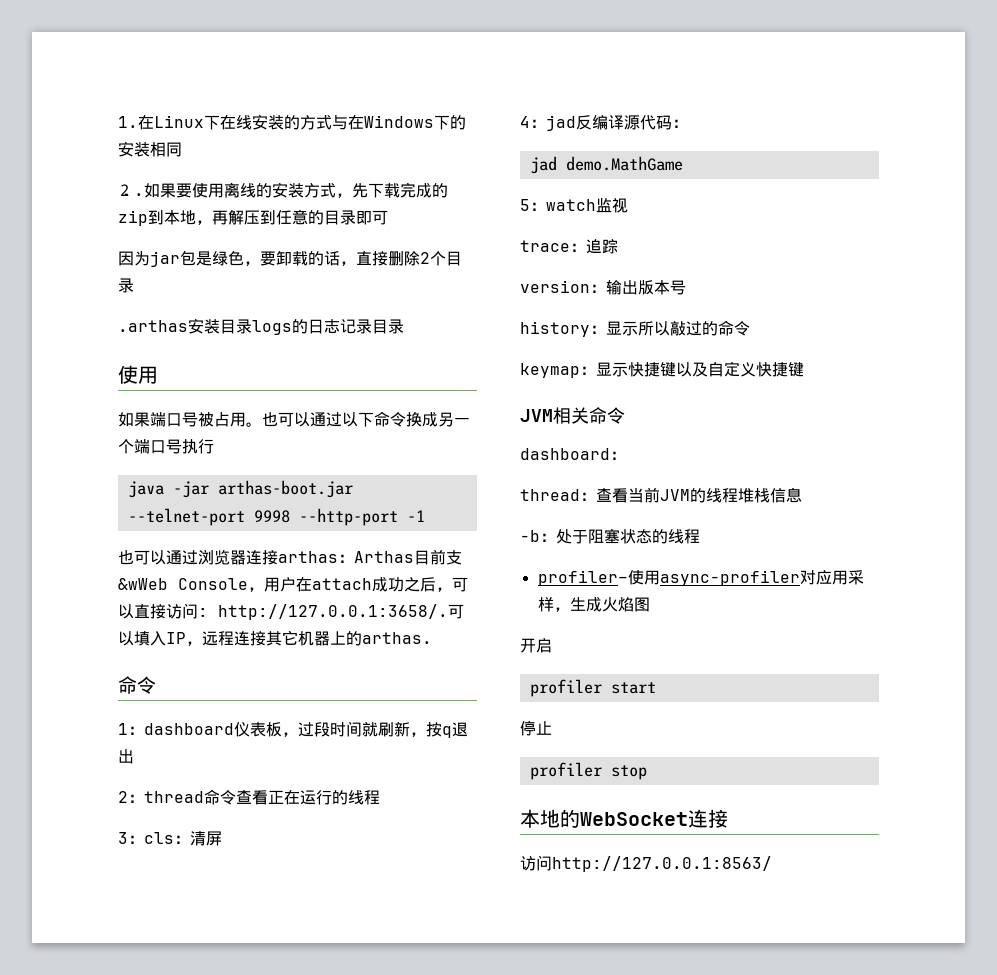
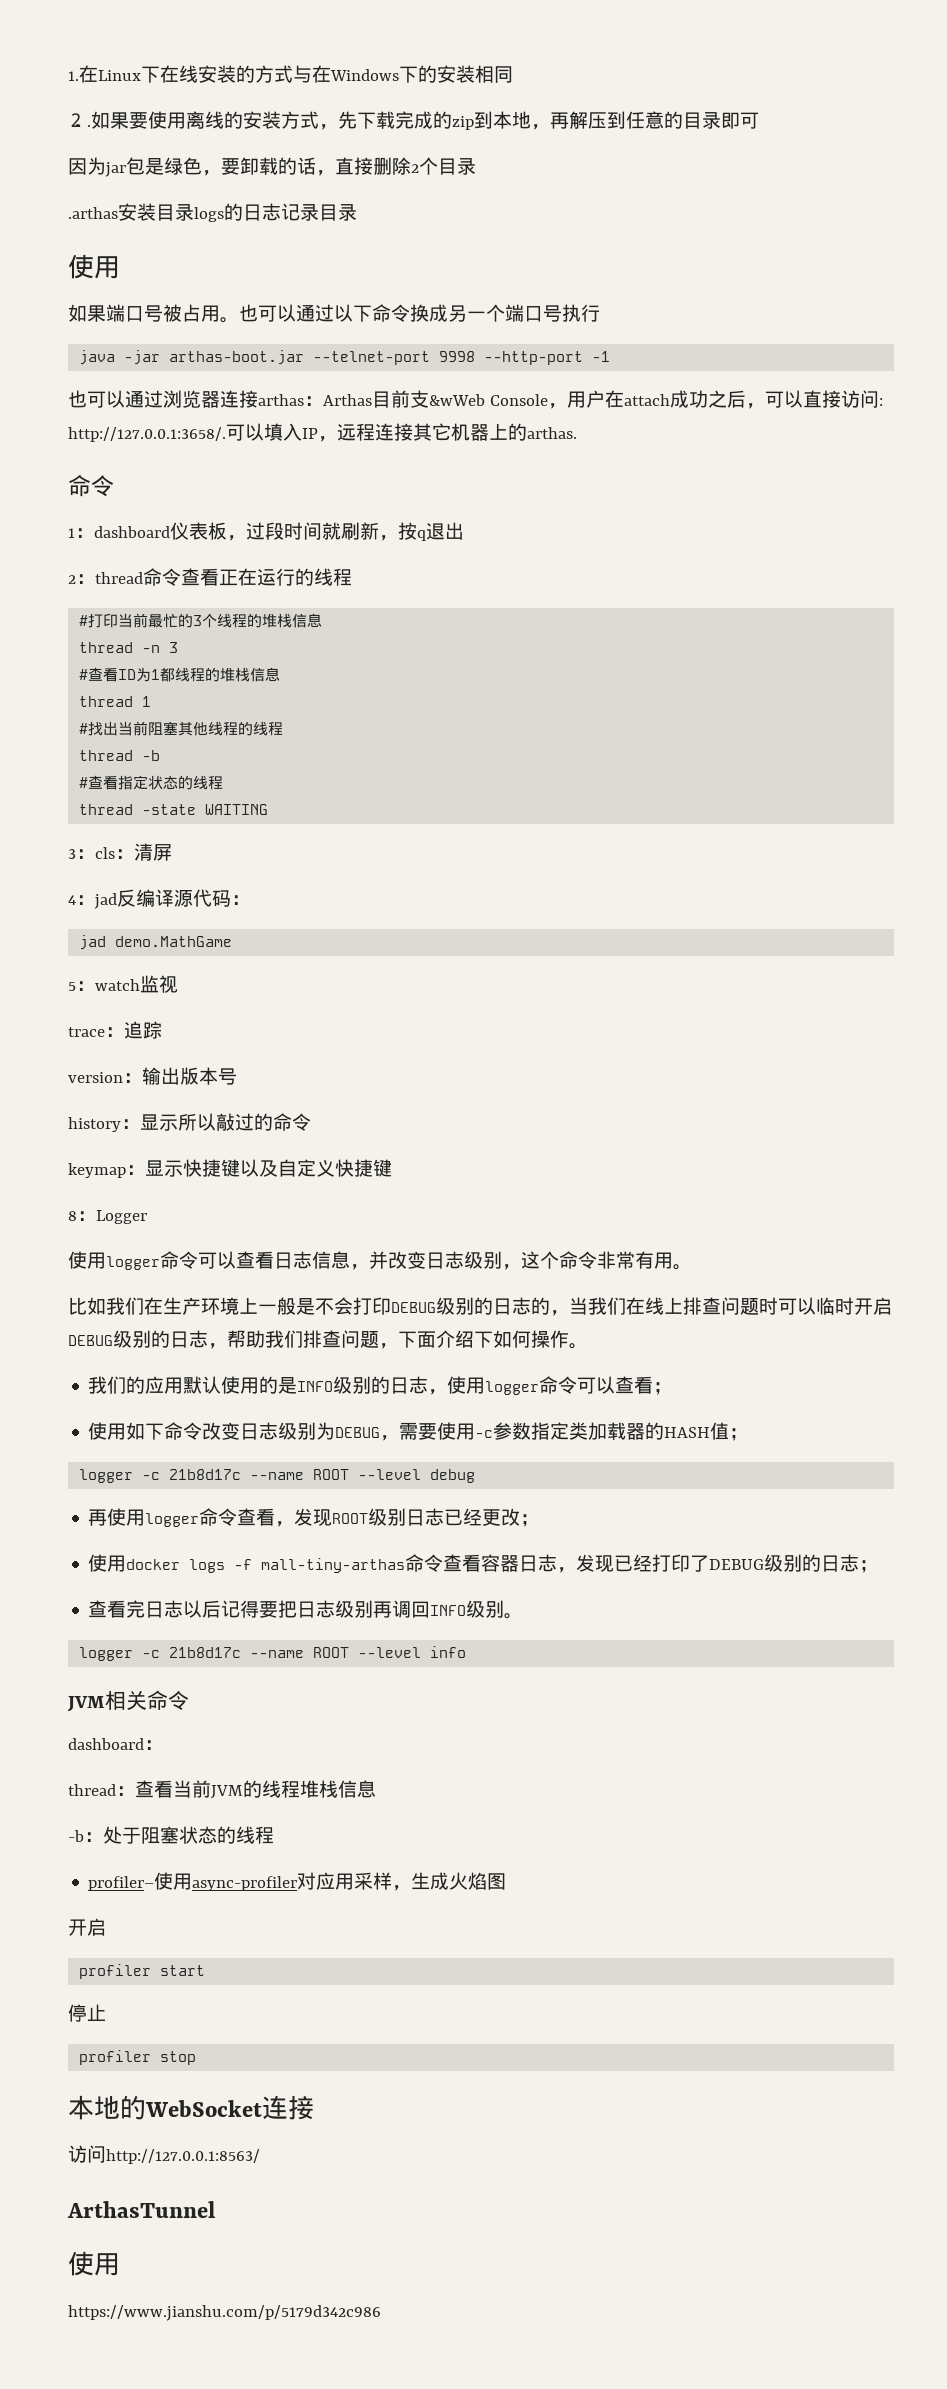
(380, 797) none -> [79,613,323,628] [79,642,179,653] [79,667,281,682] [79,696,152,707] [79,721,284,736] [79,750,161,761] [79,775,224,790] [79,804,269,815] // #打印当前最忙的3个线程的堆栈信息 // thread -n 3 // #查看ID为1都线程的堆栈信息 // thread 1 // #找出当前阻塞其他线程的线程 // thread -b // #查看指定状态的线程 // thread -state WAITING
(804, 369) none -> [68,1210,147,1224] [68,1251,692,1270] [68,1297,892,1316] [68,1330,588,1349] [88,1376,673,1395] [88,1422,749,1441] [79,1469,476,1483] [88,1508,540,1527] [88,1554,879,1573] [88,1600,524,1619] [79,1646,467,1661] // 8：Logger // 使用logger命令可以查看日志信息，并改变日志级别，这个命令非常有用。 // 比如我们在生产环境上一般是不会打印DEBUG级别的日志的，当我们在线上排查问题时可以临时开启DEBUG级别的日志，帮助我们排查问题，下面介绍下如何操作。 // 我们的应用默认使用的是INFO级别的日志，使用logger命令可以查看； // 使用如下命令改变日志级别为DEBUG，需要使用-c参数指定类加载器的HASH值； // logger -c 21b8d17c --name ROOT --level debug // 再使用logger命令查看，发现ROOT级别日志已经更改； // 使用docker logs -f mall-tiny-arthas命令查看容器日志，发现已经打印了DEBUG级别的日志； // 查看完日志以后记得要把日志级别再调回INFO级别。 // logger -c 21b8d17c --name ROOT --level info
(772, 864) none -> [67,2201,215,2218] [68,2251,120,2276] [68,2305,381,2321] // ArthasTunnel // 使用 // https://www.jianshu.com/p/5179d342c986

